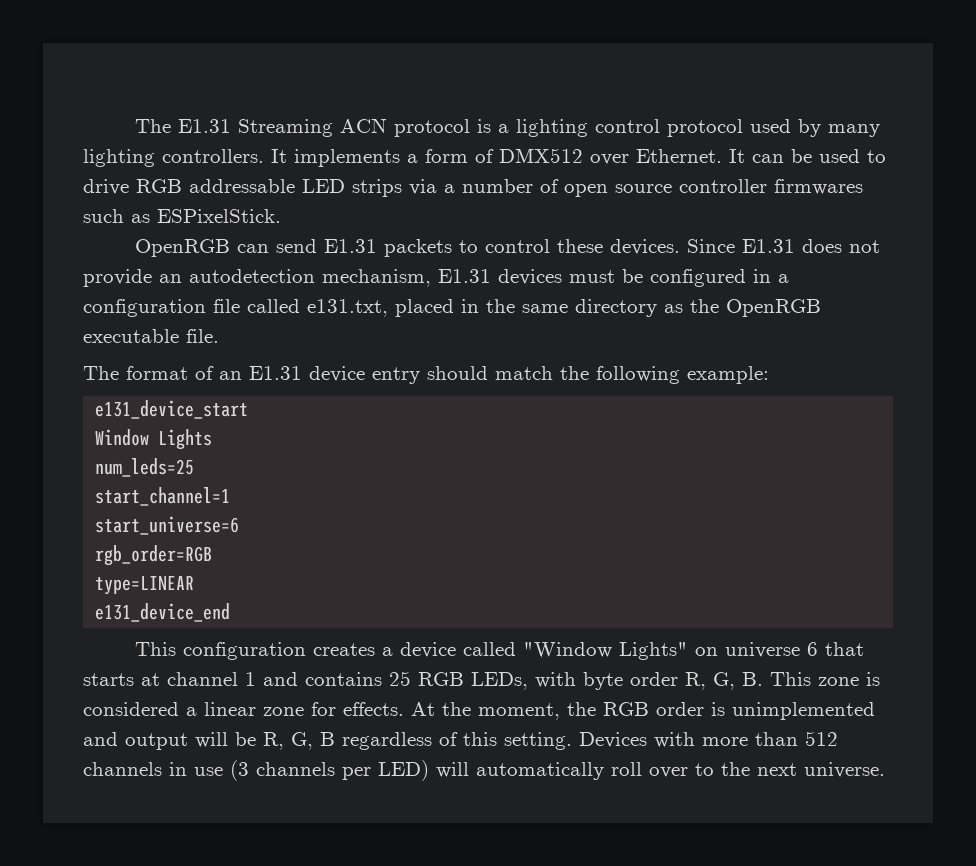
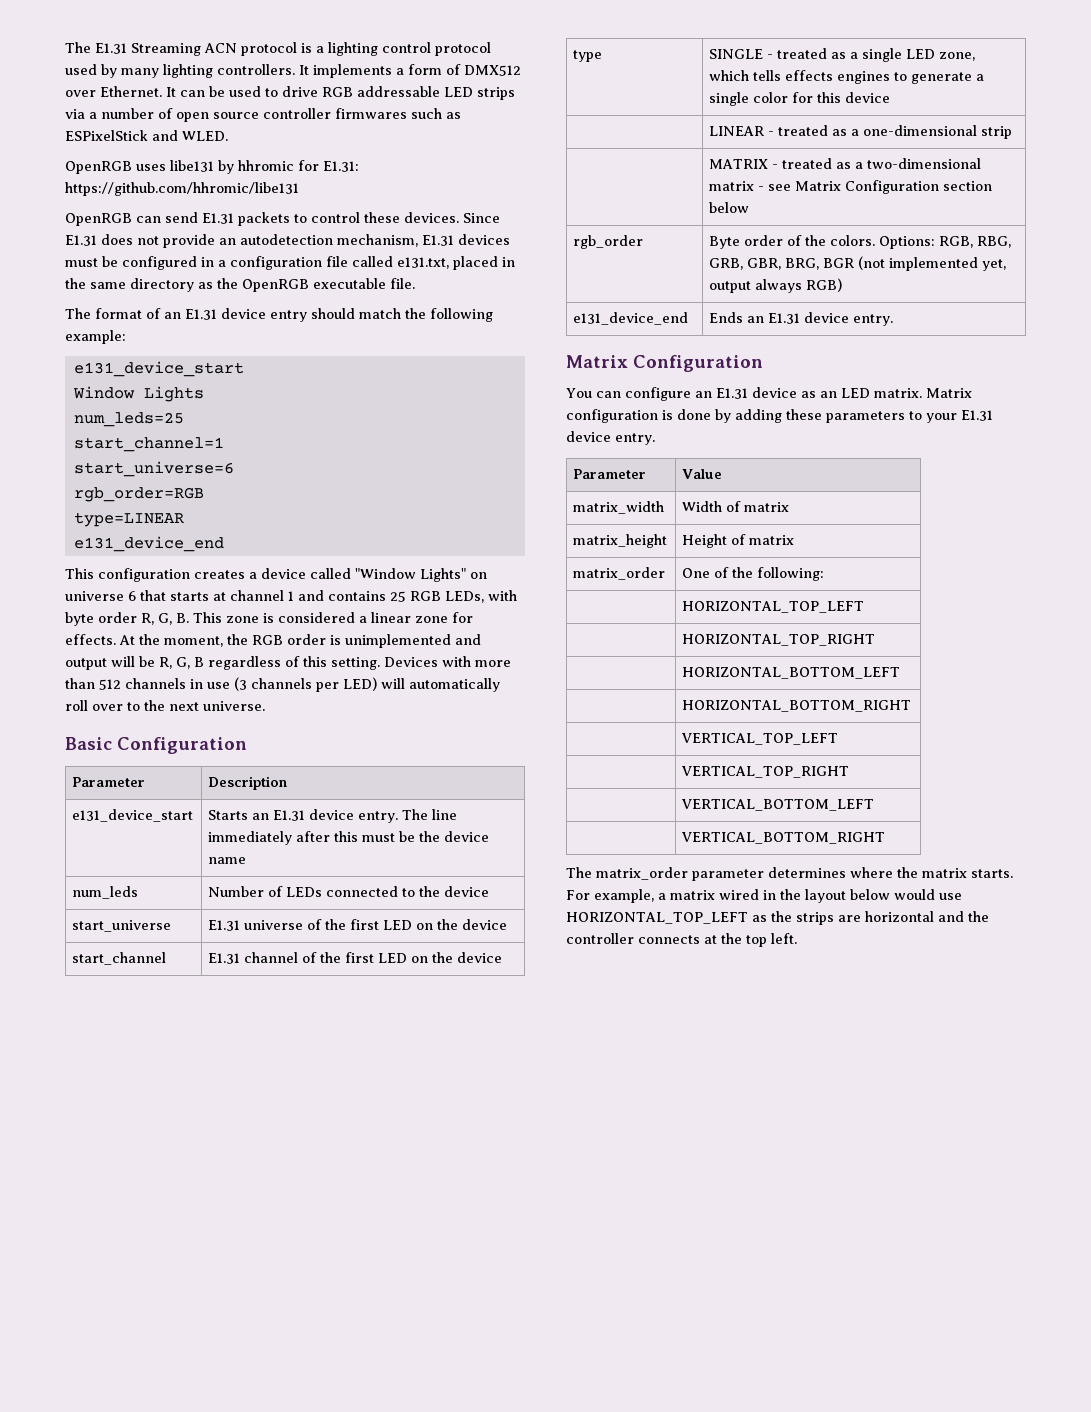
[157,209,281,223] ESPixelStick. -> [65,130,228,141] [65,160,359,174] [65,182,299,196] ESPixelStick and WLED. // OpenRGB uses libe131 by hhromic for E1.31: https://github.com/hhromic/libe131
(885, 770) none -> [65,737,247,754] [72,777,146,787] [208,776,288,790] [72,809,194,822] [208,809,458,823] [208,831,490,845] [208,857,247,864] [72,886,139,899] [208,886,490,897] [72,920,172,932] [208,919,508,931] [72,952,167,965] [208,952,503,964] [573,50,603,62] [709,48,976,62] [709,70,985,84] [709,92,891,106] [709,125,1013,139] [709,158,982,169] [709,180,993,194] [709,202,750,213] [573,235,644,249] [709,235,1012,249] [709,256,1007,271] [709,278,843,293] [573,312,689,325] [709,312,894,326] [566,355,763,372] [566,387,972,401] [566,409,993,423] [566,431,655,445] [573,469,647,479] [682,469,723,479] [573,501,665,514] [682,501,790,512] [573,534,668,548] [682,534,795,548] [573,567,666,580] [682,567,825,581] [682,601,865,613] [682,634,876,646] [682,667,901,679] [682,700,912,712] [681,733,839,745] [681,766,850,778] [681,799,875,811] [681,832,886,844] [566,867,1013,881] [566,889,962,903] [566,911,989,925] [566,933,797,947] // Basic Configuration // Parameter | Description // e131_device_start | Starts an E1.31 device entry. The line immediately after this must be the device name // num_leds | Number of LEDs connected to the device // start_universe | E1.31 universe of the first LED on the device // start_channel | E1.31 channel of the first LED on the device // type | SINGLE - treated as a single LED zone, which tells effects engines to generate a single color for this device // | LINEAR - treated as a one-dimensional strip // | MATRIX - treated as a two-dimensional matrix - see Matrix Configuration section below // rgb_order | Byte order of the colors. Options: RGB, RBG, GRB, GBR, BRG, BGR (not implemented yet, output always RGB) // e131_device_end | Ends an E1.31 device entry. // Matrix Configuration // You can configure an E1.31 device as an LED matrix. Matrix configuration is done by adding these parameters to your E1.31 device entry. // Parameter | Value // matrix_width | Width of matrix // matrix_height | Height of matrix // matrix_order | One of the following: // | HORIZONTAL_TOP_LEFT // | HORIZONTAL_TOP_RIGHT // | HORIZONTAL_BOTTOM_LEFT // | HORIZONTAL_BOTTOM_RIGHT // | VERTICAL_TOP_LEFT // | VERTICAL_TOP_RIGHT // | VERTICAL_BOTTOM_LEFT // | VERTICAL_BOTTOM_RIGHT // The matrix_order parameter determines where the matrix starts. For example, a matrix wired in the layout below would use HORIZONTAL_TOP_LEFT as the strips are horizontal and the controller connects at the top left.

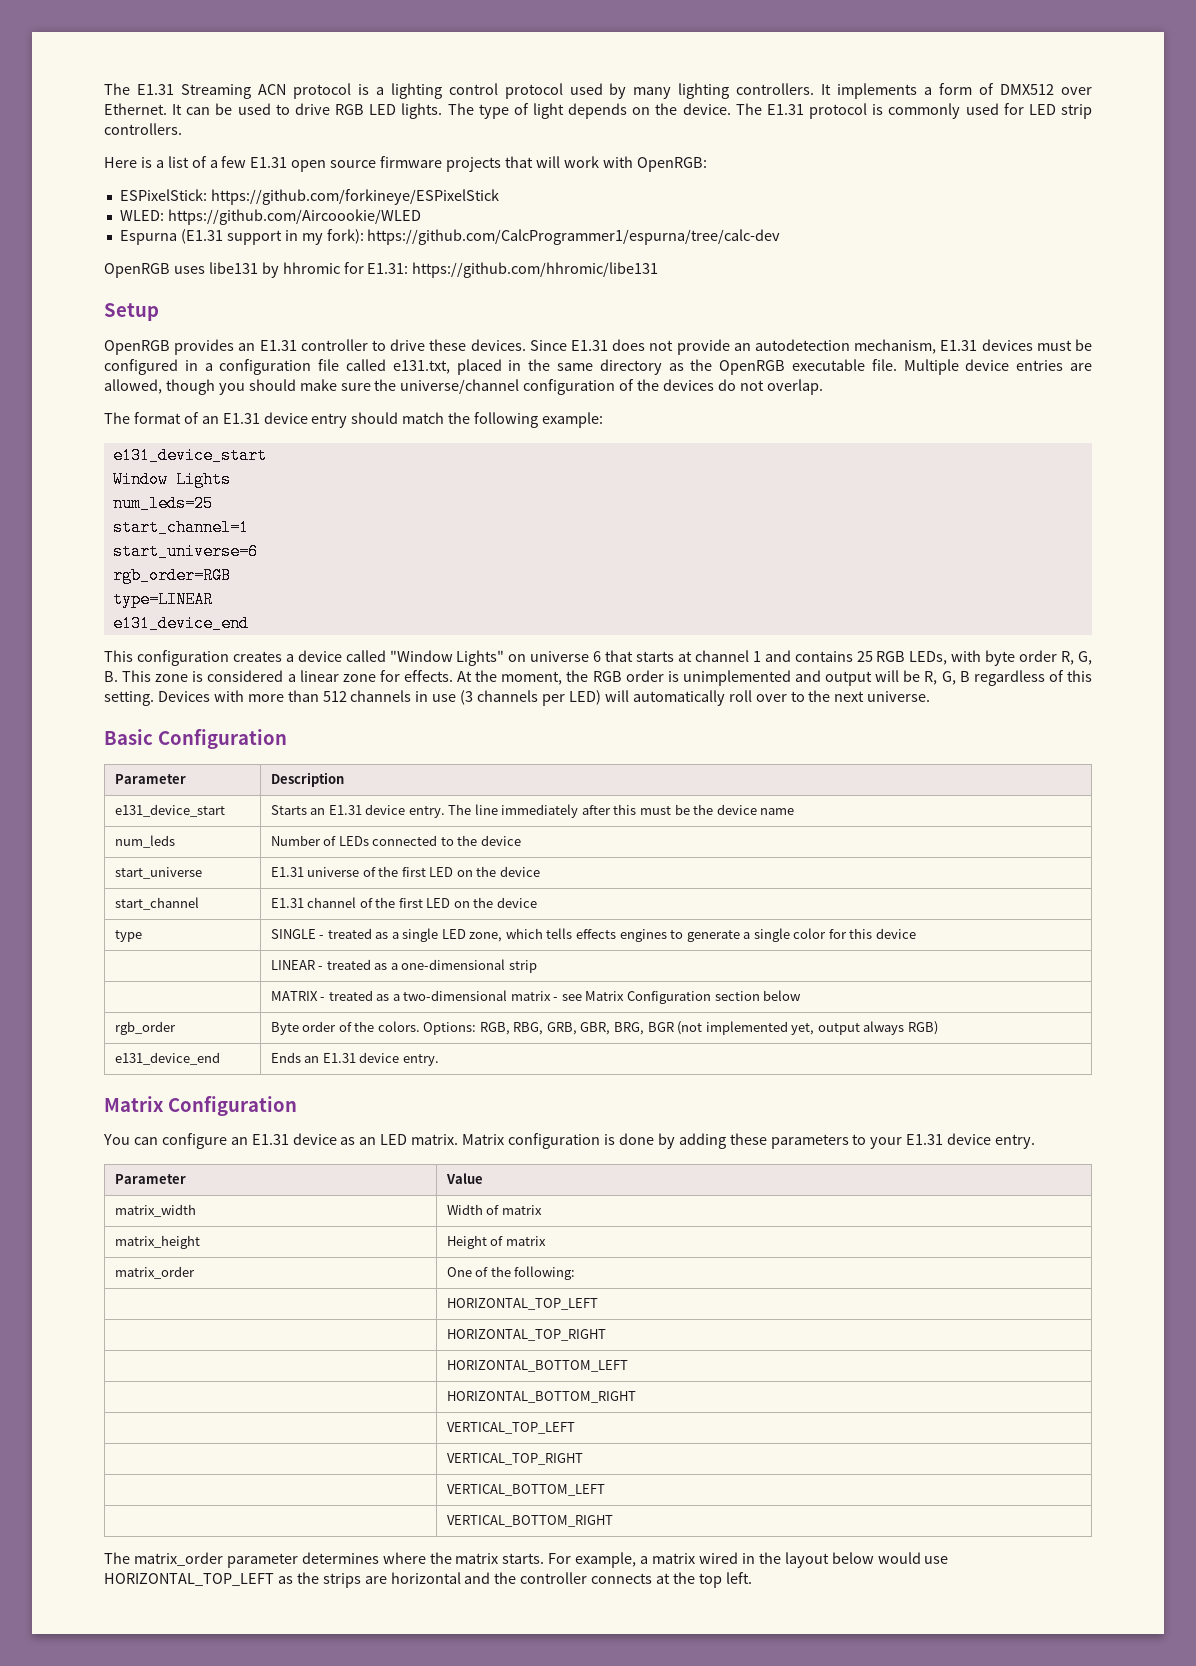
[357,86,515,100] [65,108,461,122] [65,130,228,141] addressable LED strips via a number of open source controller firmwares such as ESPixelStick and WLED. -> [369,103,1093,119] [104,123,182,135] [104,156,707,172] [119,189,499,205] [119,209,421,225] [119,229,781,245] LED lights. The type of light depends on the device. The E1.31 protocol is commonly used for LED strip controllers. // Here is a list of a few E1.31 open source firmware projects that will work with OpenRGB: // ESPixelStick: https://github.com/forkineye/ESPixelStick // WLED: https://github.com/Aircoookie/WLED // Espurna (E1.31 support in my fork): https://github.com/CalcProgrammer1/espurna/tree/calc-dev
[65,212,360,226] // OpenRGB can send E1.31 packets to control -> [104,303,159,321] [104,339,426,355] // Setup // OpenRGB provides an E1.31 controller to drive
(415, 283) none -> [903,359,1092,375] [104,379,823,395] Multiple device entries are allowed, though you should make sure the universe/channel configuration of the devices do not overlap.

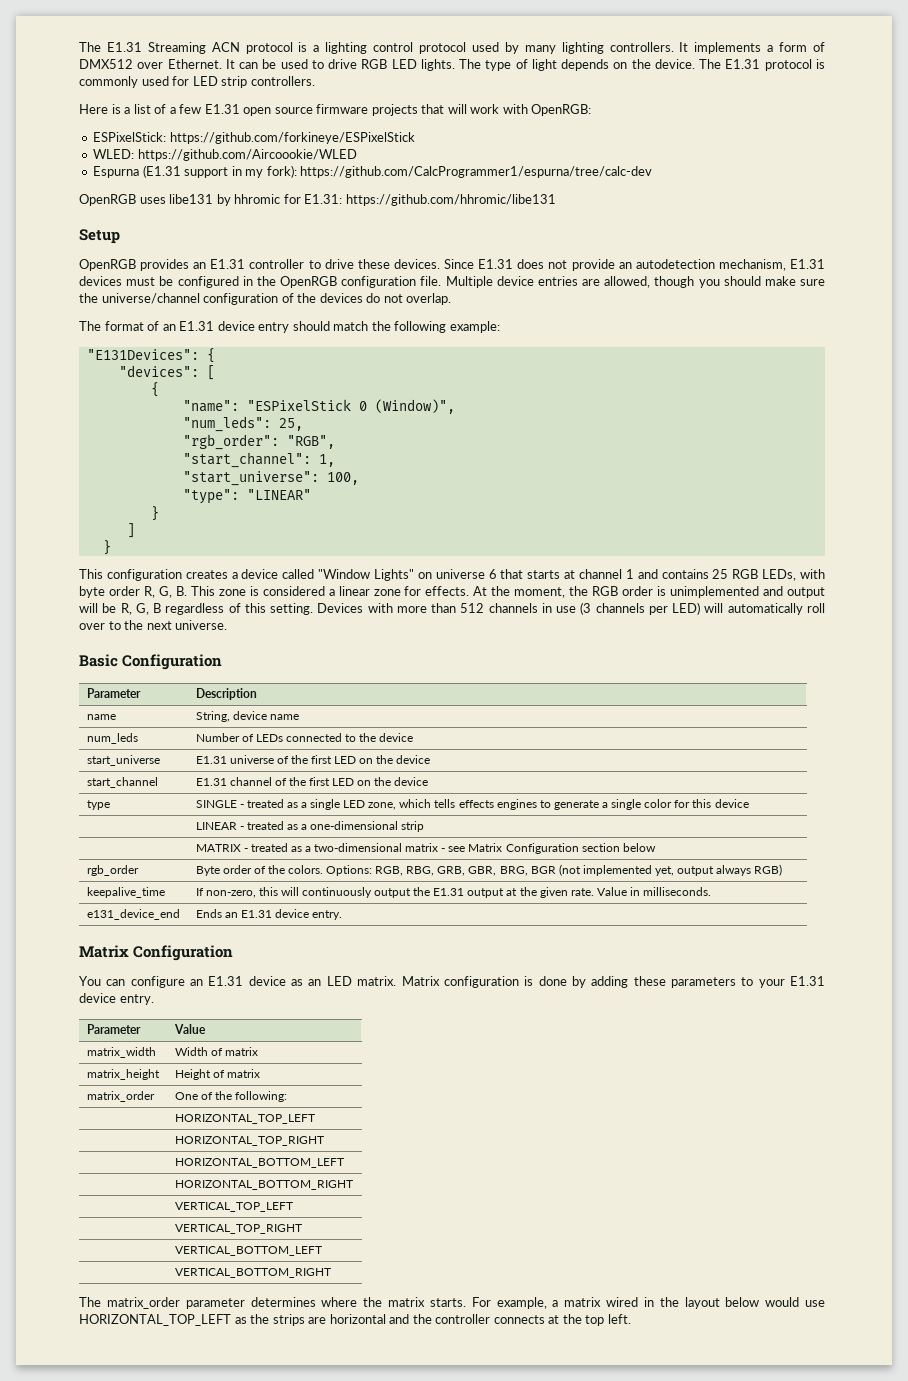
[204,359,684,375] a configuration file called e131.txt, placed in the same directory as -> (253, 281) none
[791,359,865,371] executable -> [341,276,417,288] configuration
[112,447,267,464] [112,471,231,488] [112,495,213,512] [112,519,249,536] [112,543,258,560] [112,567,231,584] [112,591,213,608] [112,615,249,632] e131_device_start // Window Lights // num_leds=25 // start_channel=1 // start_universe=6 // rgb_order=RGB // type=LINEAR // e131_device_end -> [86,348,215,363] [118,365,215,380] [150,382,159,397] [182,399,455,414] [182,416,303,432] [182,434,335,450] [182,452,335,468] [182,471,359,486] [182,489,311,504] [150,506,159,521] [126,523,135,538] [102,540,111,555] "E131Devices": { // "devices": [ // { // "name": "ESPixelStick 0 (Window)", // "num_leds": 25, // "rgb_order": "RGB", // "start_channel": 1, // "start_universe": 100, // "type": "LINEAR" // } // ] // }
[114,804,225,817] [270,804,714,818] e131_device_start | Starts an E1.31 device entry. The line immediately after this must be the -> [86,714,116,720] [195,711,230,722] name | String,
(938, 1028) none -> [86,887,165,898] [195,887,712,898] // keepalive_time | If non-zero, this will continuously output the E1.31 output at the given rate. Value in milliseconds.

